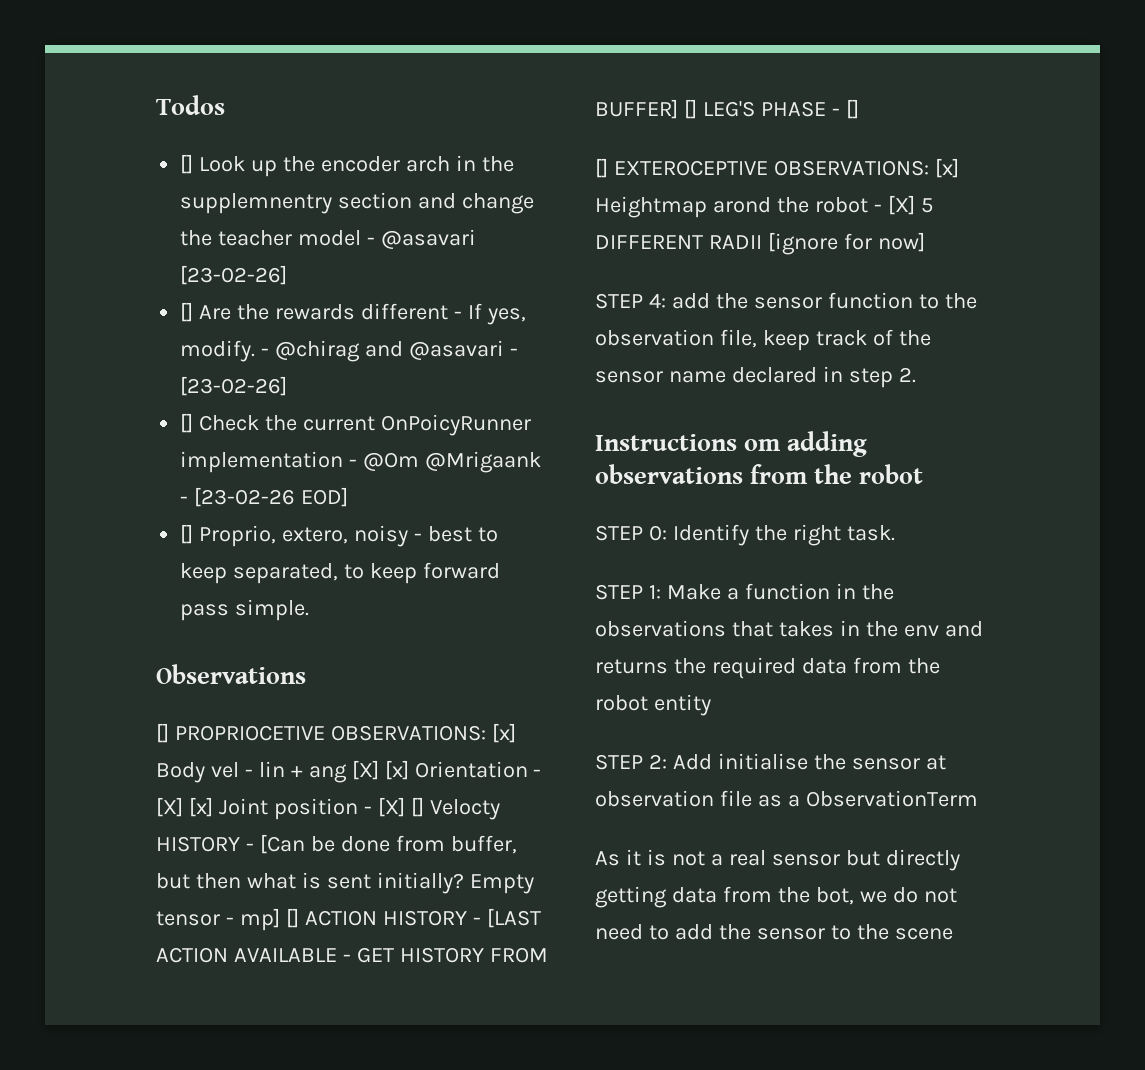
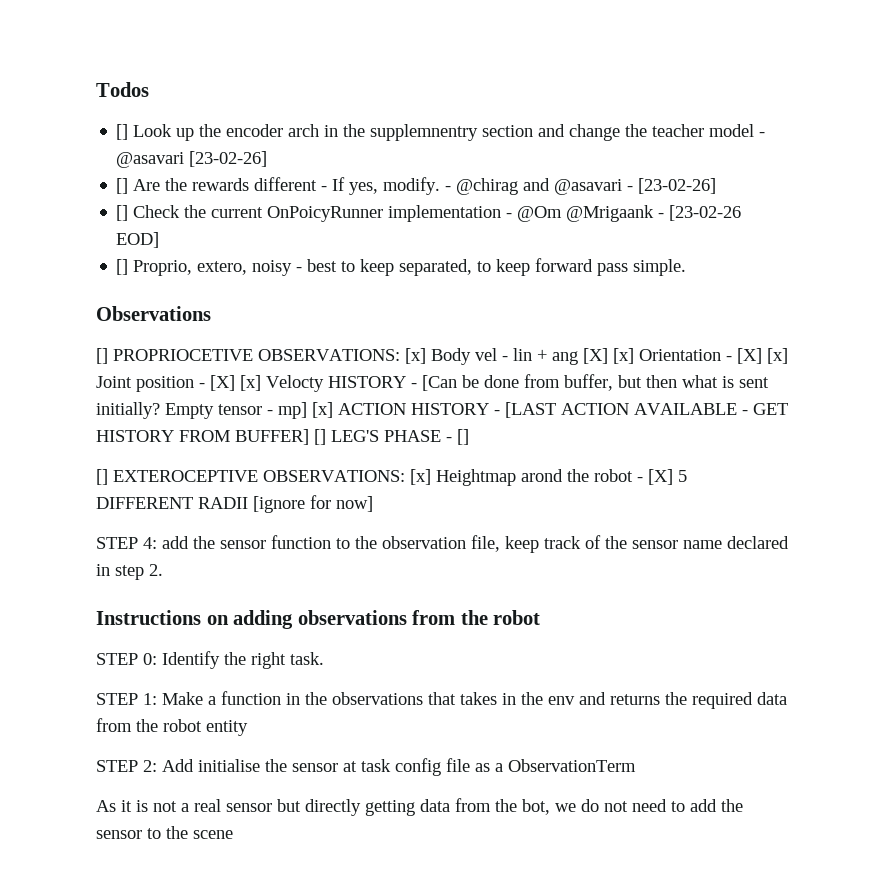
[410,797,424,817] [] -> [240,375,261,391] [x]
[285,908,299,928] [] -> [312,402,333,418] [x]
[744,439,782,451] om -> [206,615,229,625] on
[595,790,714,807] observation -> [361,758,441,776] task config

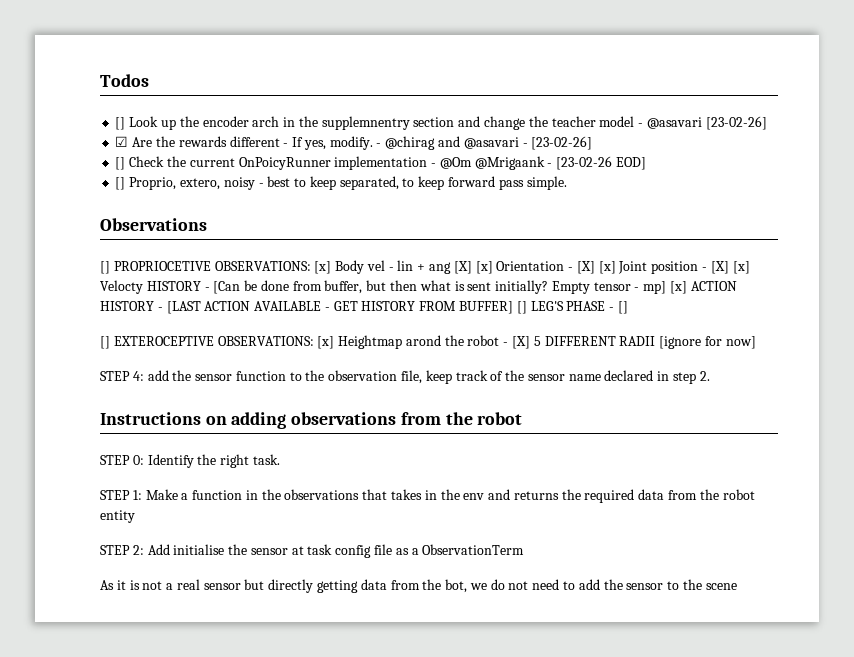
[116,178,129,194] [] -> [115,136,129,147] ☑

